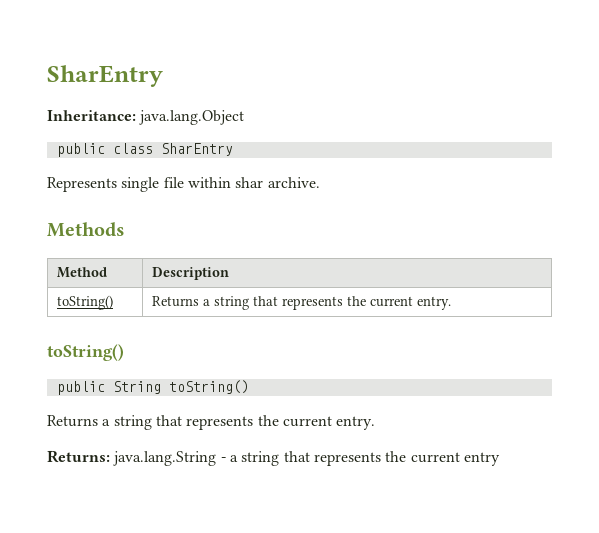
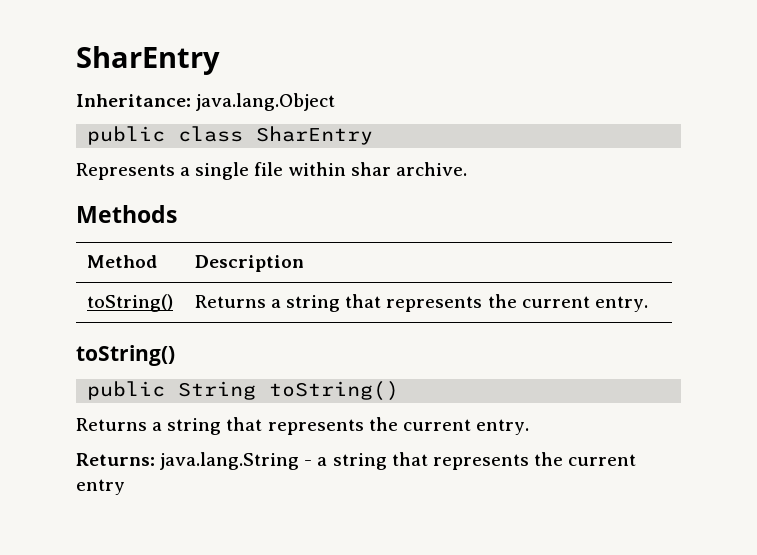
(117, 184) none -> [180,167,191,176] a

